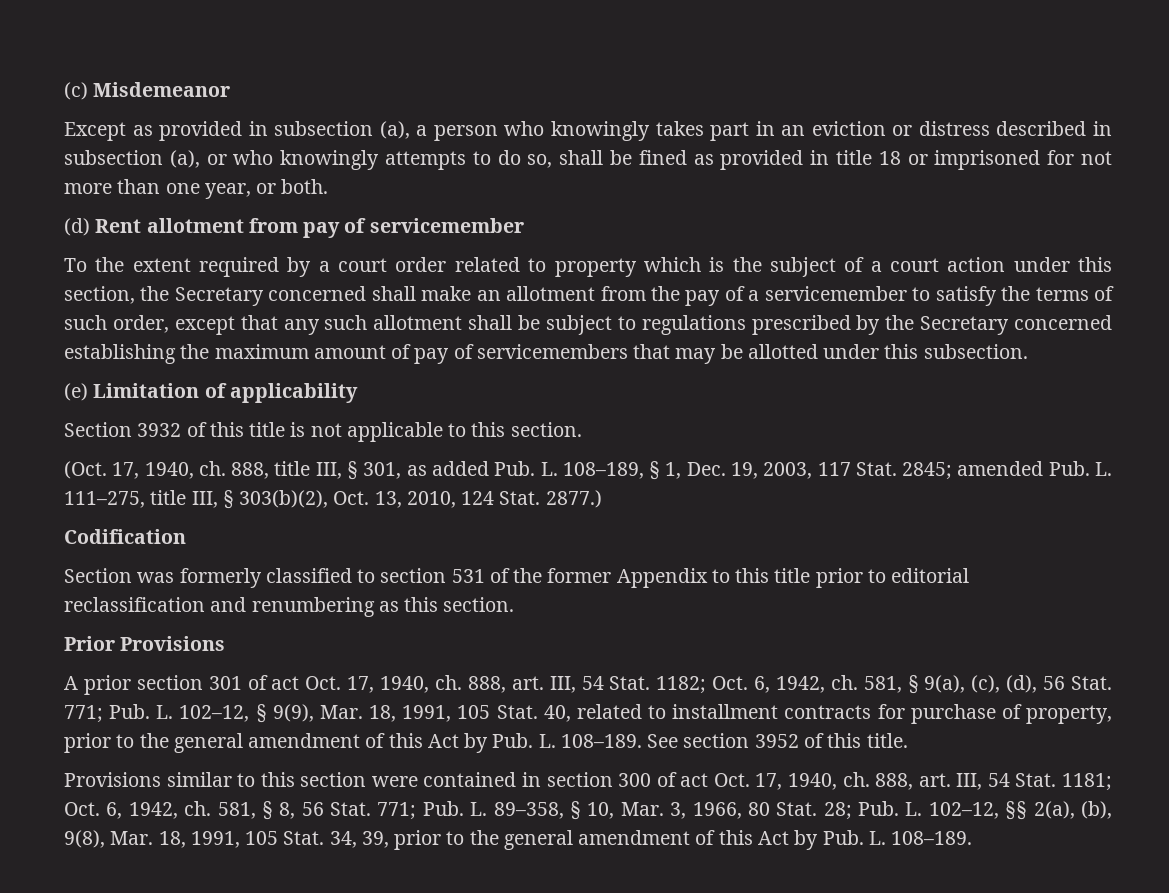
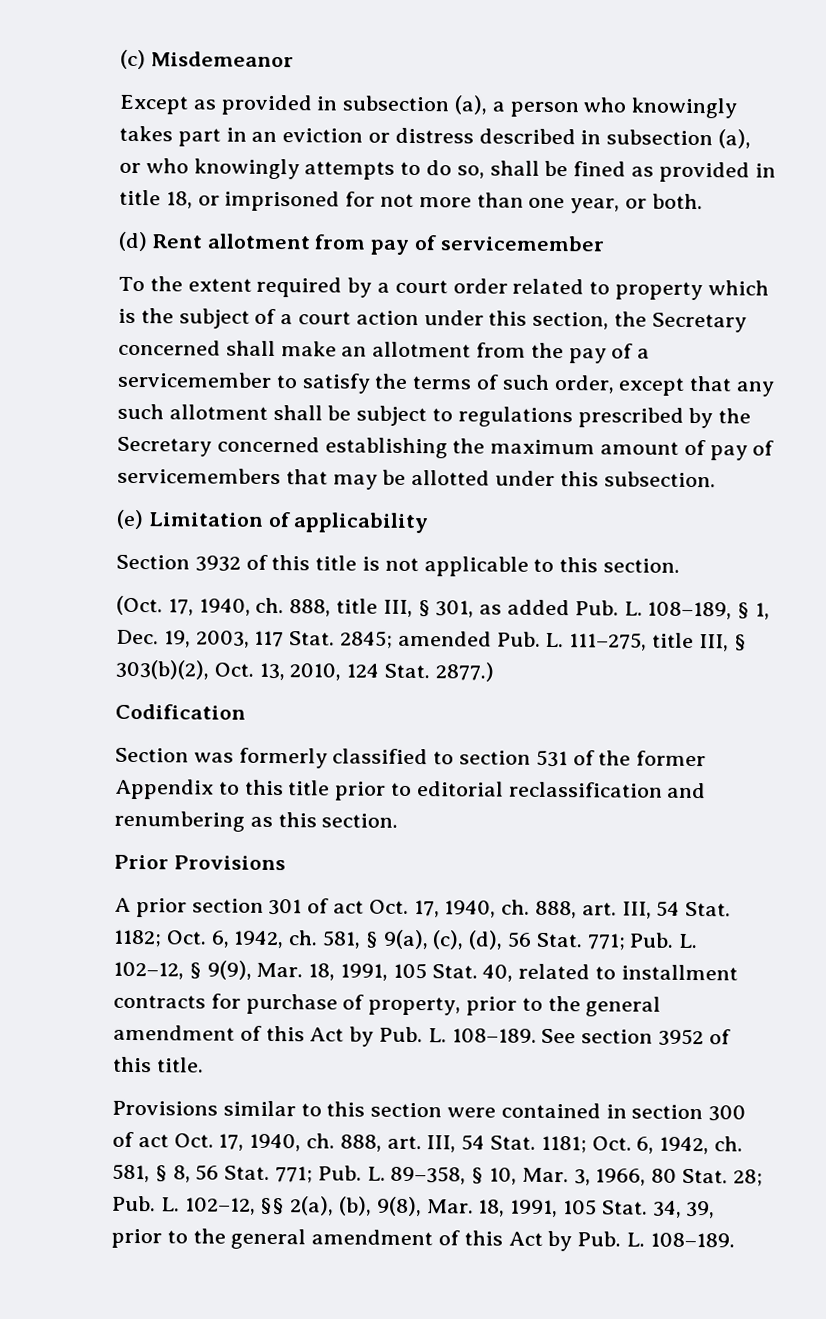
[878,151,901,165] 18 -> [165,191,193,209] 18,

